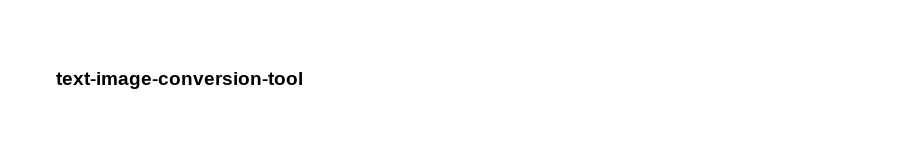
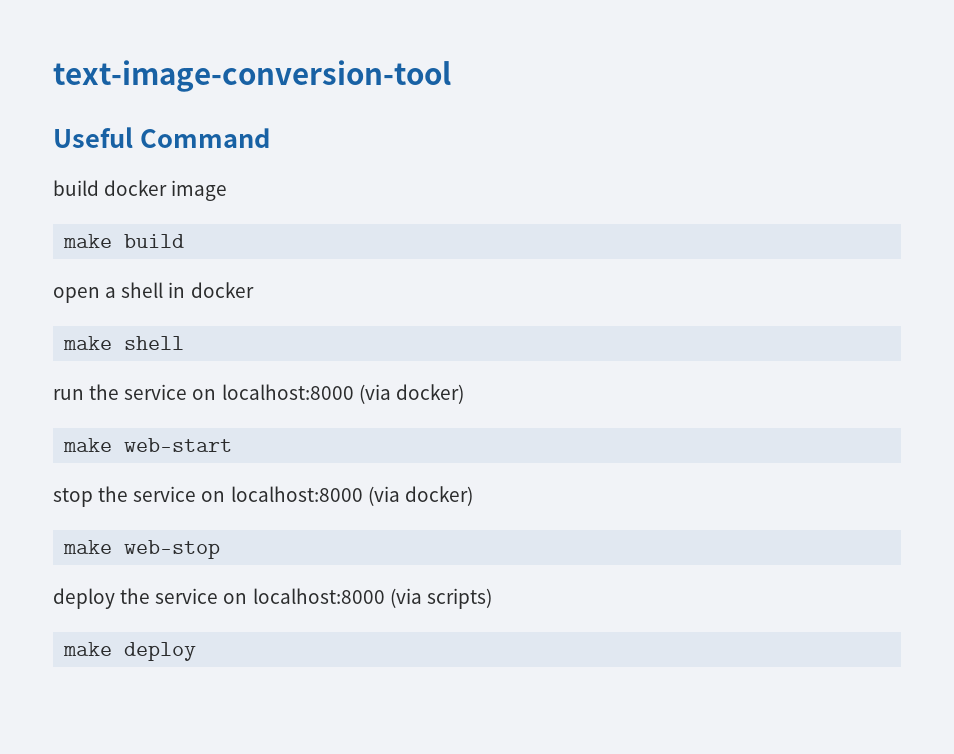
(303, 80) none -> [53,127,270,148] [53,180,228,201] [63,234,185,248] [53,282,254,303] [63,336,185,350] [53,384,464,404] [63,438,233,452] [53,486,473,507] [63,540,221,559] [53,588,492,609] [63,642,197,661] // Useful Command // build docker image // make build // open a shell in docker // make shell // run the service on localhost:8000 (via docker) // make web-start // stop the service on localhost:8000 (via docker) // make web-stop // deploy the service on localhost:8000 (via scripts) // make deploy

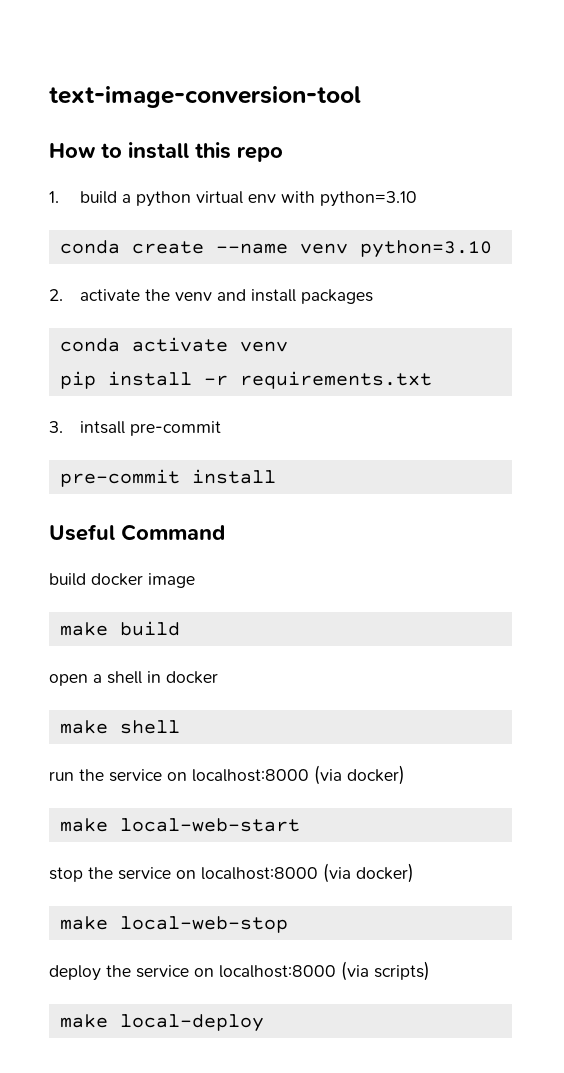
(451, 76) none -> [49,142,283,162] [49,191,418,207] [59,240,492,258] [49,289,374,304] [59,337,288,352] [59,371,432,389] [49,421,222,436] [59,469,276,487] // How to install this repo // 1. build a python virtual env with python=3.10 // conda create --name venv python=3.10 // 2. activate the venv and install packages // conda activate venv // pip install -r requirements.txt // 3. intsall pre-commit // pre-commit install
[124,438,233,452] web-start -> [119,818,300,832] local-web-start
[124,540,221,559] web-stop -> [119,916,288,933] local-web-stop
[124,642,197,661] deploy -> [119,1014,264,1032] local-deploy

